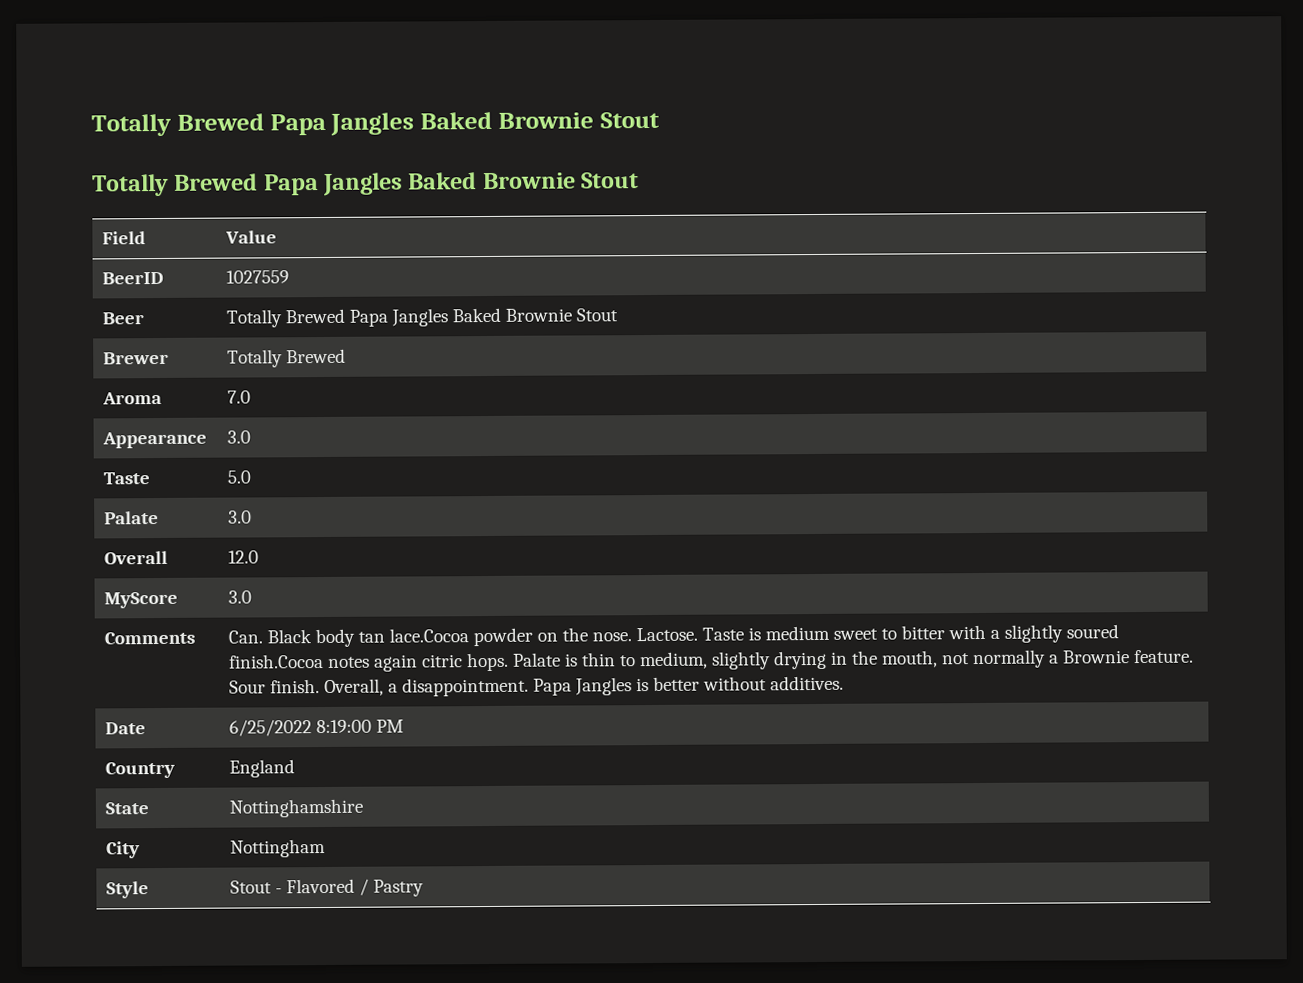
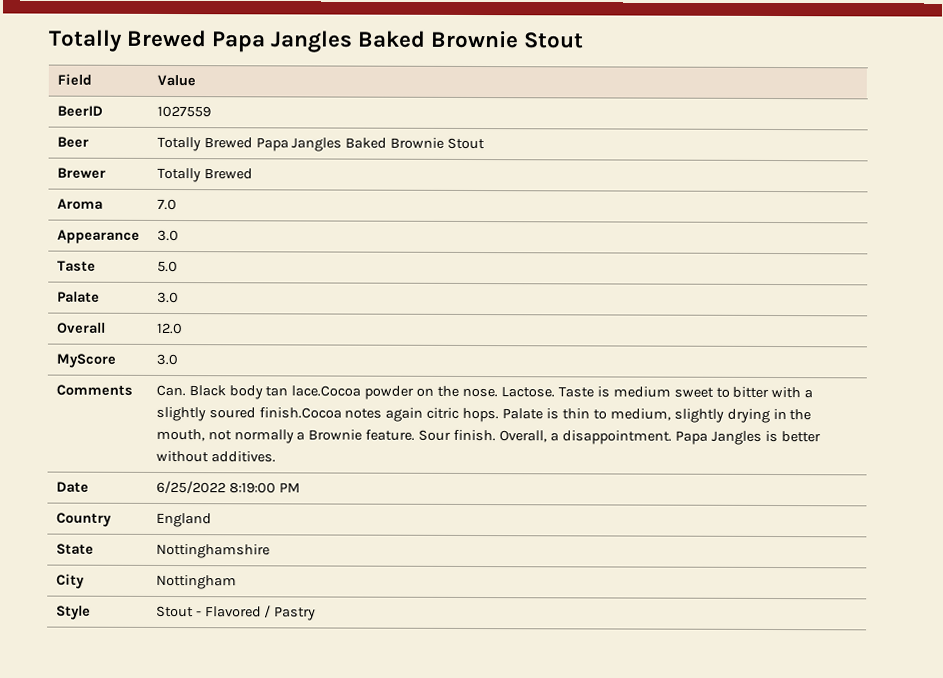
[91,111,660,137] [92,172,640,197] Totally Brewed Papa Jangles Baked Brownie Stout // Totally Brewed Papa Jangles Baked Brownie Stout -> [48,29,585,53] Totally Brewed Papa Jangles Baked Brownie Stout

